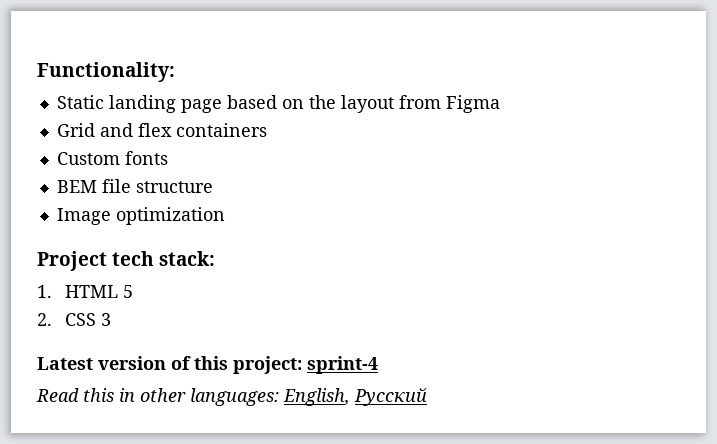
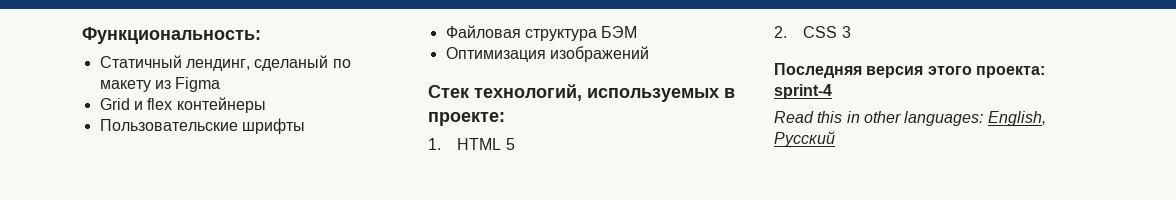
[37,62,175,82] [56,95,500,113] [56,123,267,137] [56,151,168,165] [56,179,213,193] [56,207,225,225] [37,251,216,271] Functionality: // Static landing page based on the layout from Figma // Grid and flex containers // Custom fonts // BEM file structure // Image optimization // Project tech stack: -> [82,27,261,44] [99,55,351,71] [99,77,221,92] [99,97,266,113] [99,118,305,134] [445,25,638,41] [445,46,649,62] [428,84,735,102] [428,112,505,126] Функциональность: // Статичный лендинг, сделаный по макету из Figma // Grid и flex контейнеры // Пользовательские шрифты // Файловая структура БЭМ // Оптимизация изображений // Стек технологий, используемых в проекте:
[37,356,302,374] Latest version of this project: -> [774,63,1045,78] Последняя версия этого проекта:

